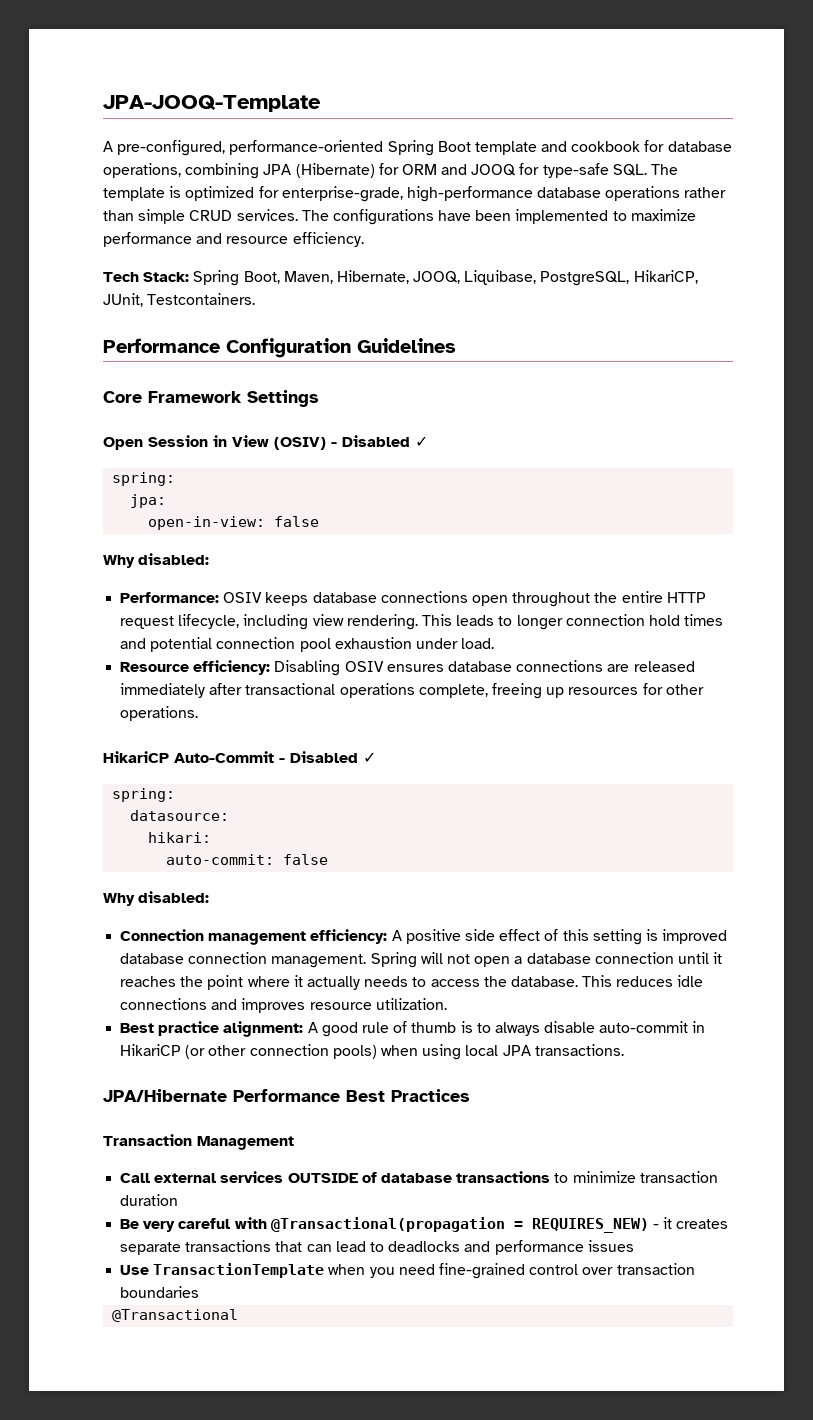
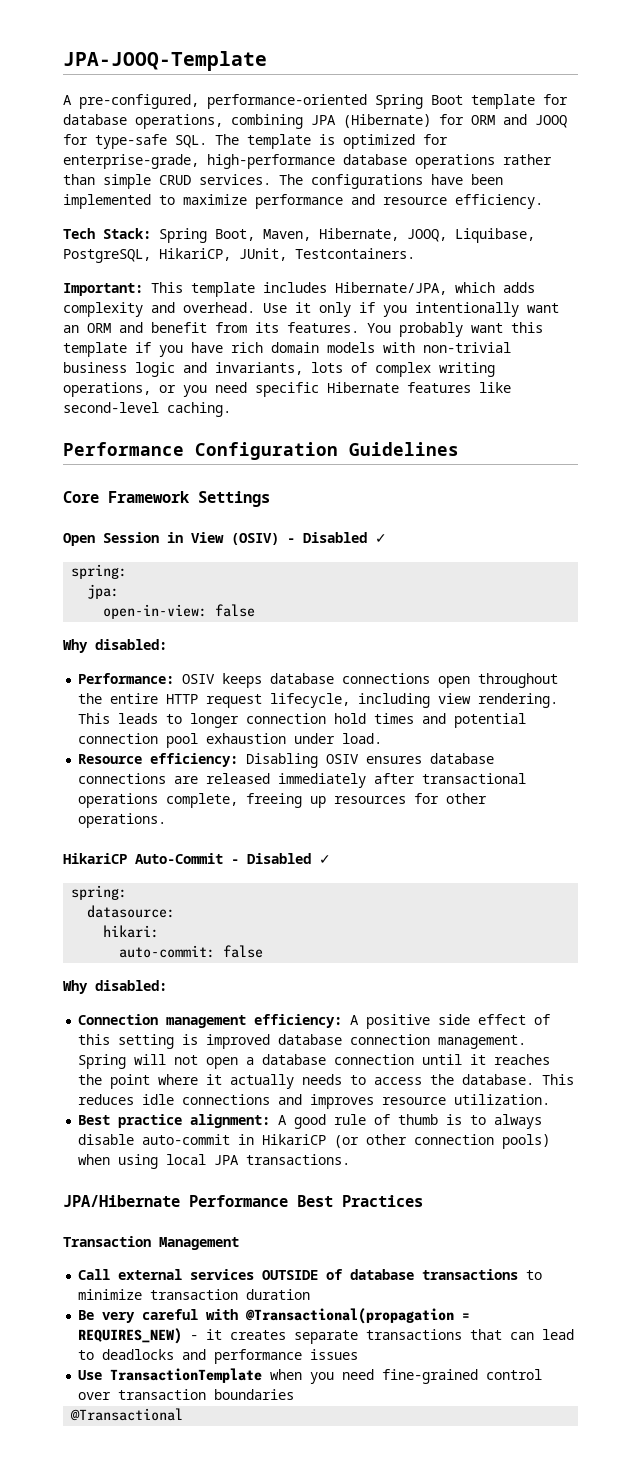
[541,141,641,152] and cookbook -> (535, 101) none
(256, 299) none -> [63,282,535,297] [63,302,559,317] [63,322,543,337] [63,342,511,357] [63,362,495,377] [63,382,511,397] [63,402,231,417] // Important: This template includes Hibernate/JPA, which adds complexity and overhead. Use it only if you intentionally want an ORM and benefit from its features. You probably want this template if you have rich domain models with non-trivial business logic and invariants, lots of complex writing operations, or you need specific Hibernate features like second-level caching.

